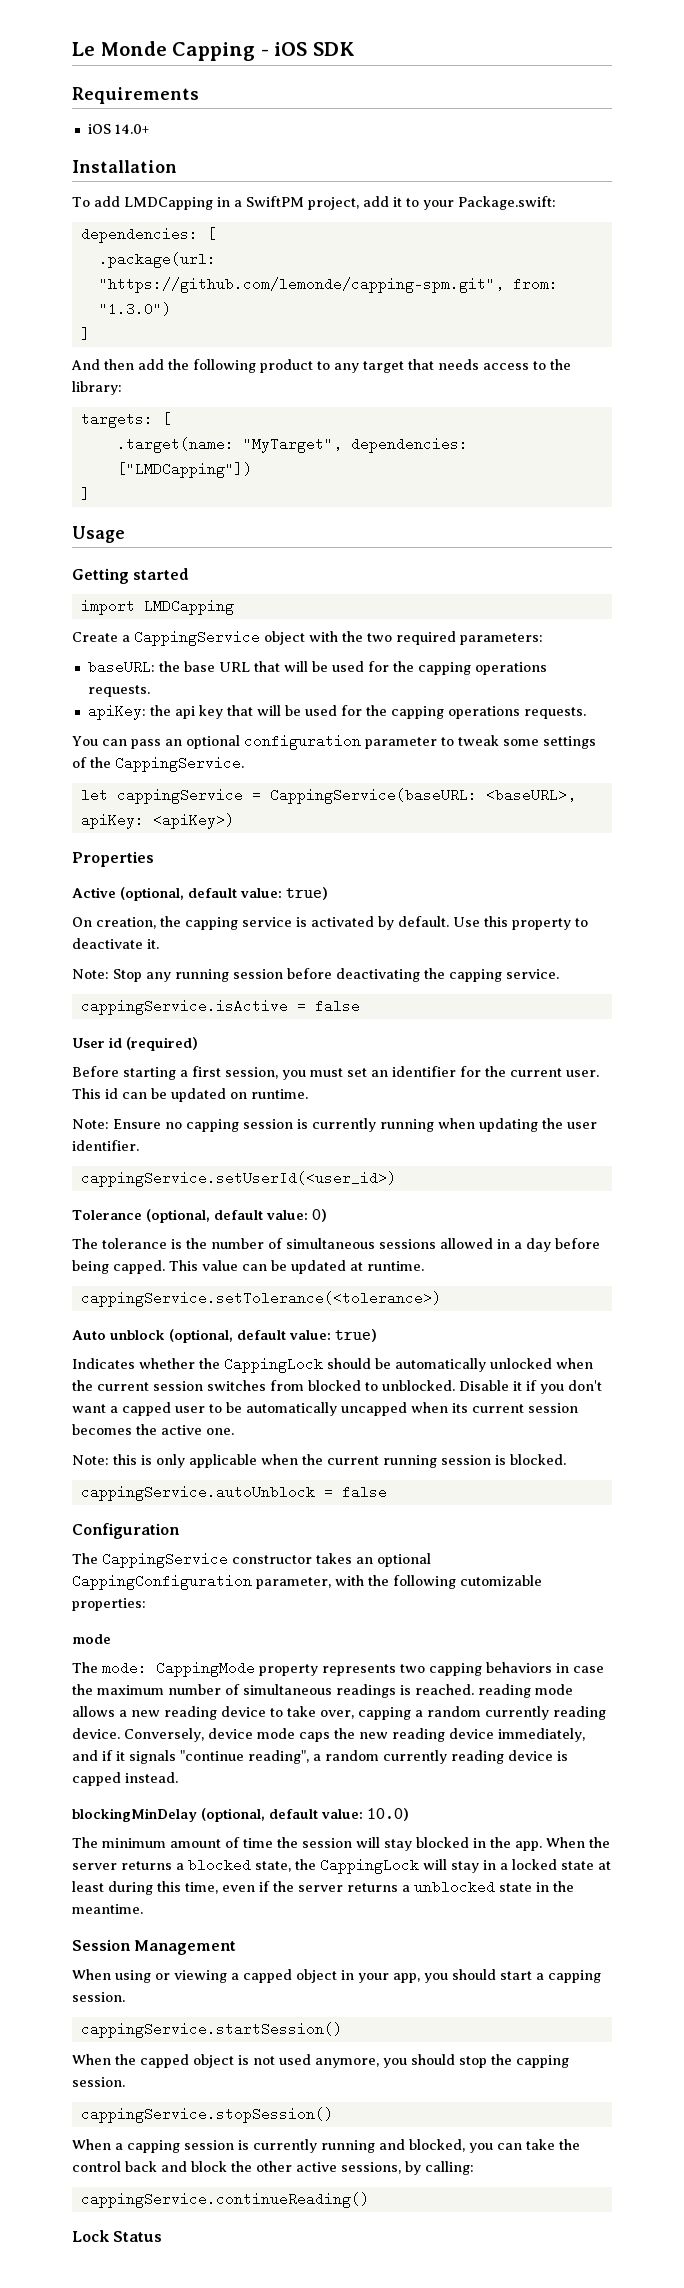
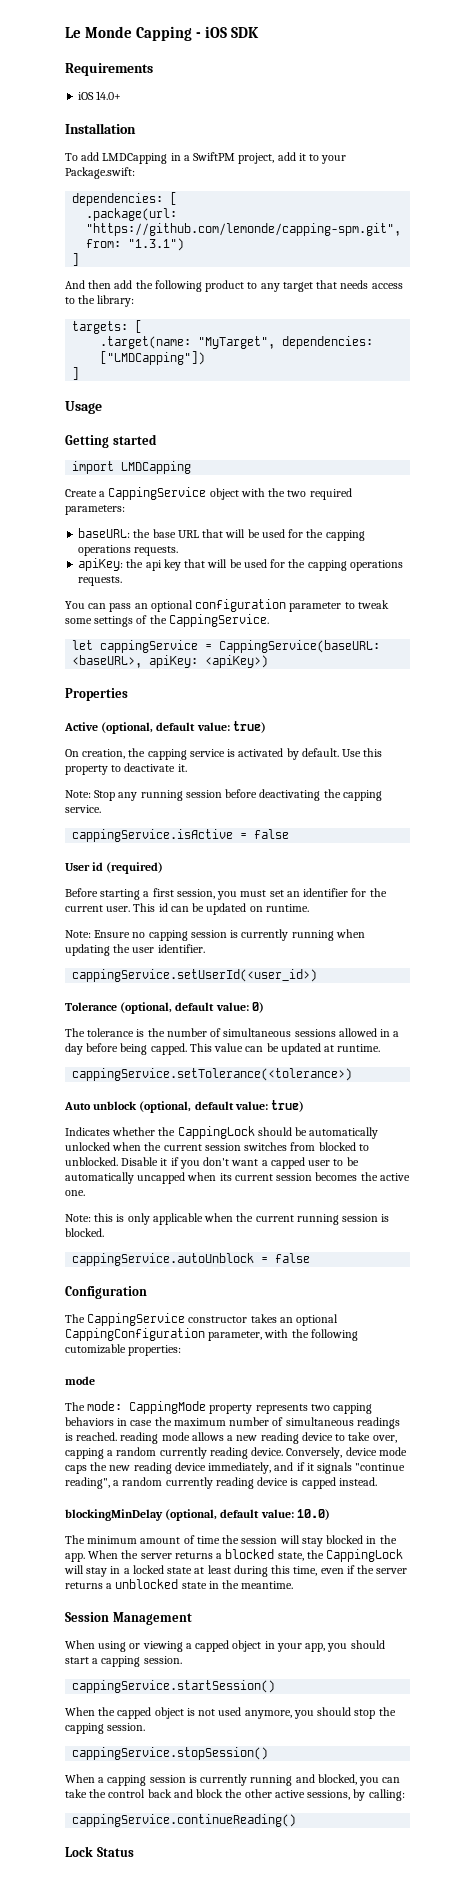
[98,302,171,316] "1.3.0") -> [128,238,185,251] "1.3.1")

